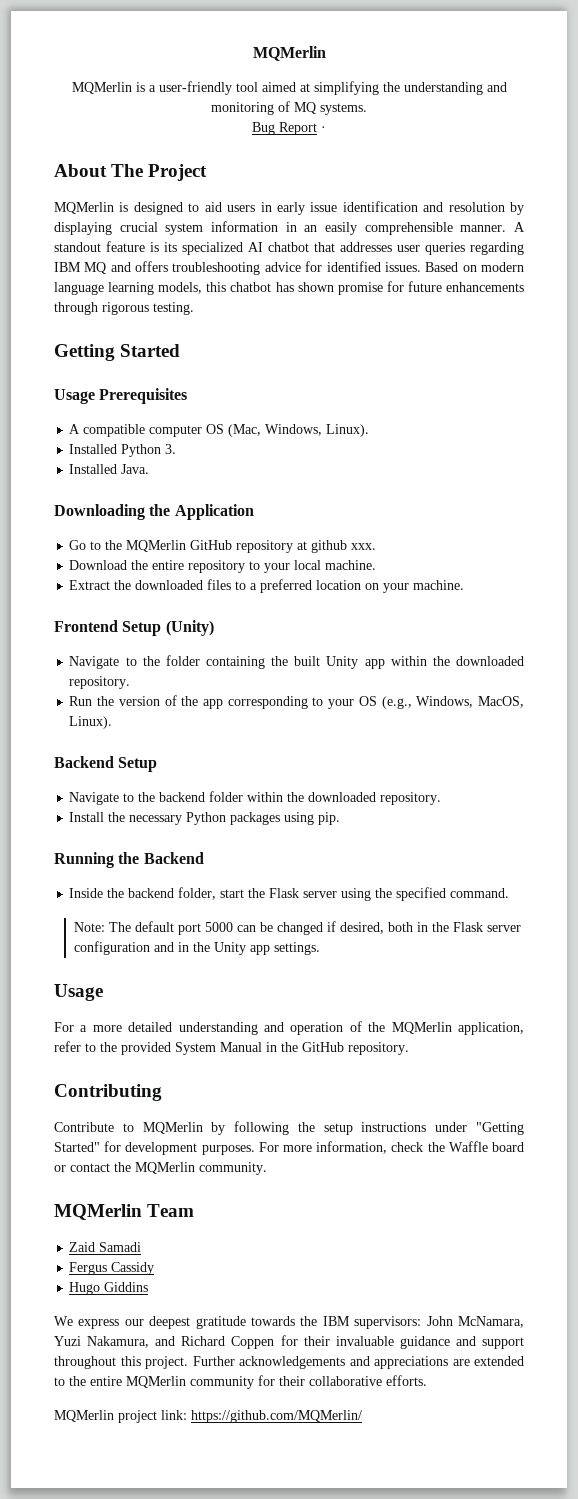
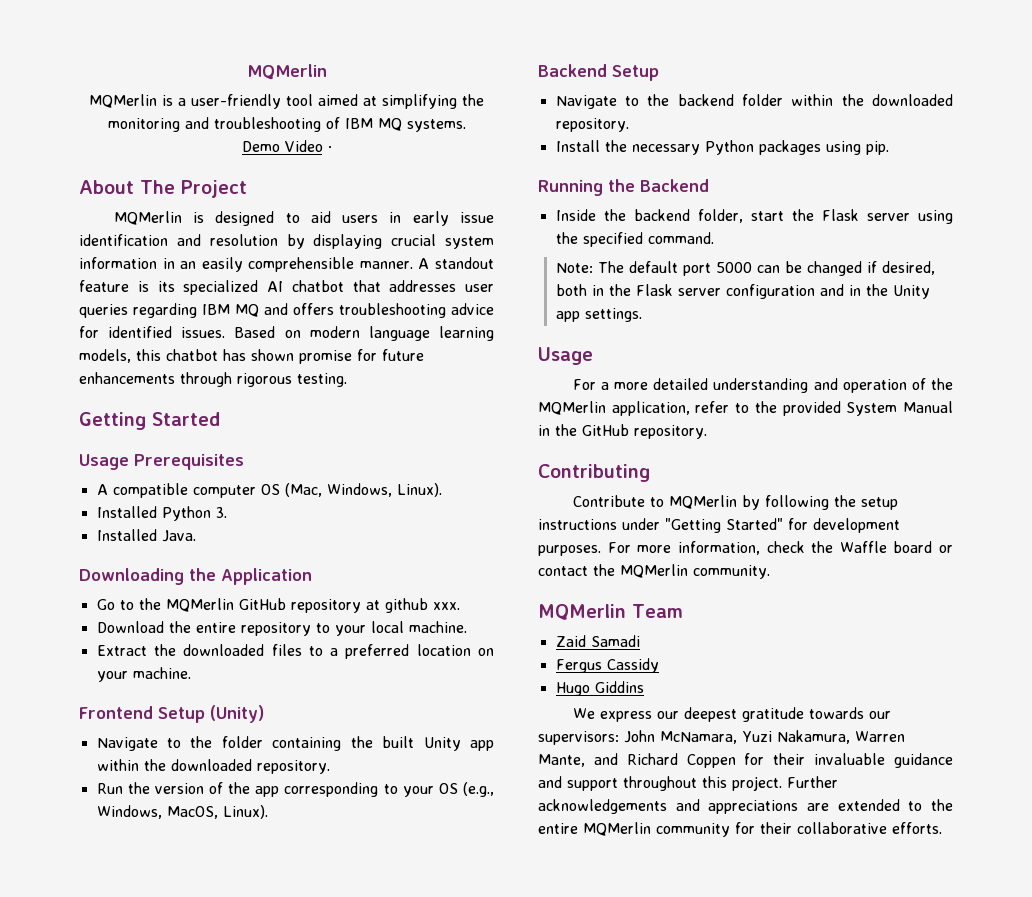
[403,82,507,95] [211,101,290,115] understanding and monitoring of -> [107,117,373,132] monitoring and troubleshooting of IBM
[252,122,317,135] Bug Report -> [241,140,323,152] Demo Video
[300,1316,350,1326] the IBM -> [868,711,891,719] our
(150, 1342) none -> [855,731,905,742] [538,754,585,767] Warren Mante,
[54,1410,362,1423] // MQMerlin project link: https://github.com/MQMerlin/ -> (942, 828) none

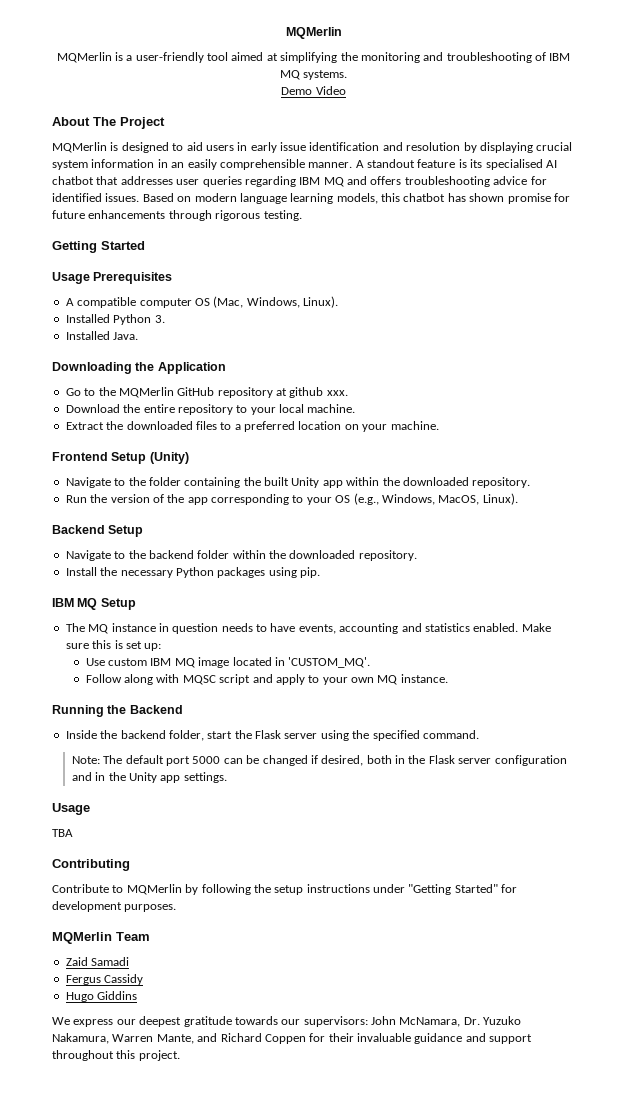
[327,146,332,152] · -> (346, 90) none
[183,280,259,295] specialized -> [485,159,543,170] specialised
(889, 148) none -> [52,598,136,610] [65,623,551,634] [65,640,162,651] [85,657,371,668] [85,674,448,685] // IBM MQ Setup // The MQ instance in question needs to have events, accounting and statistics enabled. Make sure this is set up: // Use custom IBM MQ image located in 'CUSTOM_MQ'. // Follow along with MQSC script and apply to your own MQ instance.
[572,378,954,393] [538,401,953,416] [538,424,707,439] For a more detailed understanding and operation of the MQMerlin application, refer to the provided System Manual in the GitHub repository. -> [52,829,73,837] TBA
[607,541,953,555] [538,564,770,579] For more information, check the Waffle board or contact the MQMerlin community. -> (177, 908) none
[742,731,772,742] Yuzi -> [463,1016,522,1025] Dr. Yuzuko
[787,776,838,788] [538,799,953,814] [538,822,942,837] Further acknowledgements and appreciations are extended to the entire MQMerlin community for their collaborative efforts. -> (180, 1055) none

